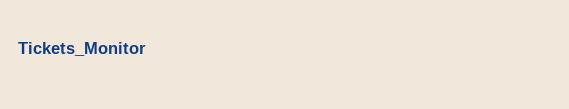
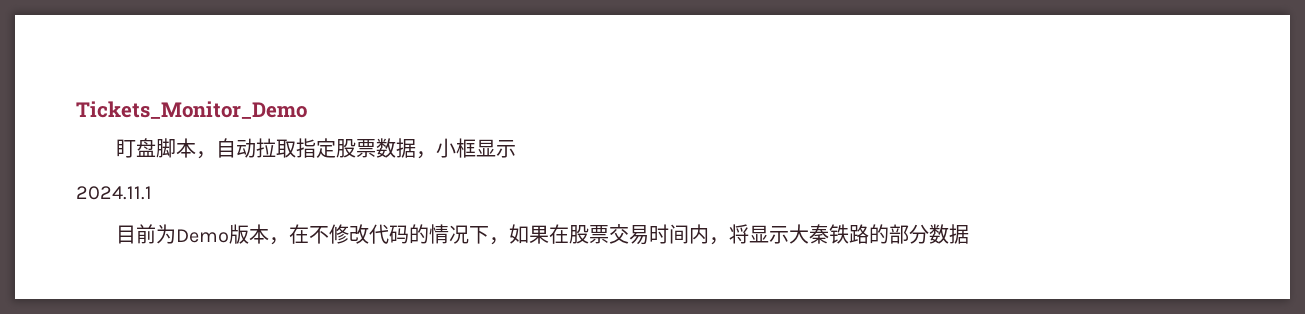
[18,42,146,56] Tickets_Monitor -> [76,101,307,119] [115,138,516,159] [76,186,152,200] [115,224,969,245] Tickets_Monitor_Demo // 盯盘脚本，自动拉取指定股票数据，小框显示 // 2024.11.1 // 目前为Demo版本，在不修改代码的情况下，如果在股票交易时间内，将显示大秦铁路的部分数据

